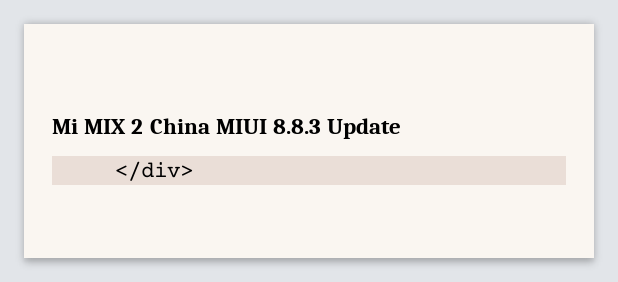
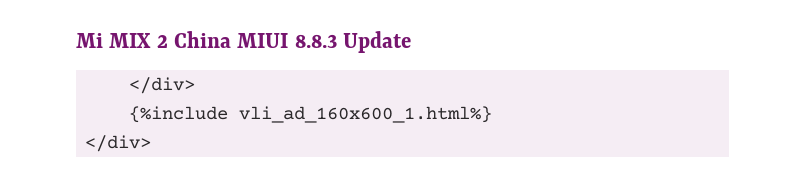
(194, 171) none -> [129,106,493,123] [85,135,152,152] // {%include vli_ad_160x600_1.html%} // </div>

